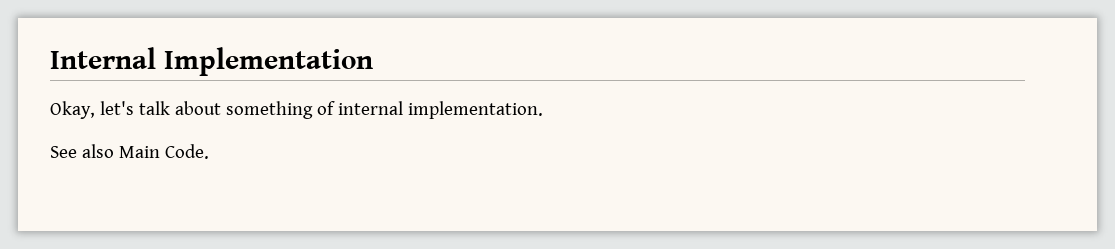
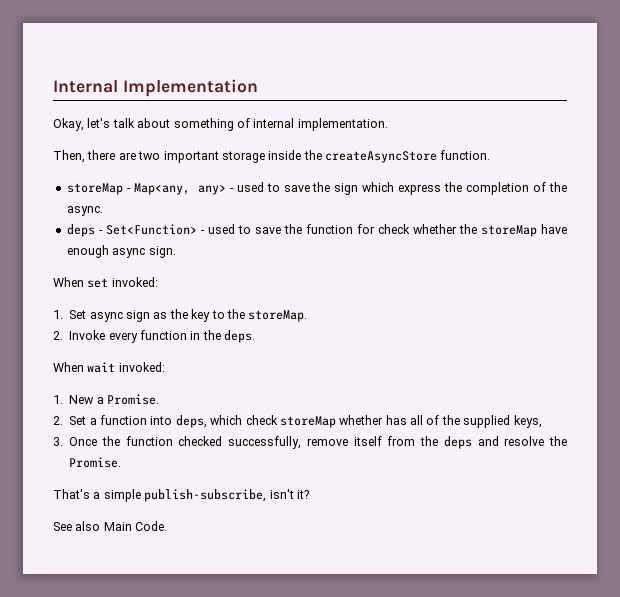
(543, 110) none -> [53,150,491,163] [66,182,568,195] [66,206,103,216] [66,224,568,237] [66,245,176,258] [53,277,158,288] [53,309,308,322] [53,330,256,343] [53,362,165,373] [53,394,159,405] [53,415,542,428] [53,436,568,449] [69,457,122,468] [53,489,309,502] // Then, there are two important storage inside the createAsyncStore function. // storeMap - Map<any, any> - used to save the sign which express the completion of the async. // deps - Set<Function> - used to save the function for check whether the storeMap have enough async sign. // When set invoked: // 1. Set async sign as the key to the storeMap. // 2. Invoke every function in the deps. // When wait invoked: // 1. New a Promise. // 2. Set a function into deps, which check storeMap whether has all of the supplied keys, // 3. Once the function checked successfully, remove itself from the deps and resolve the Promise. // That's a simple publish-subscribe, isn't it?

